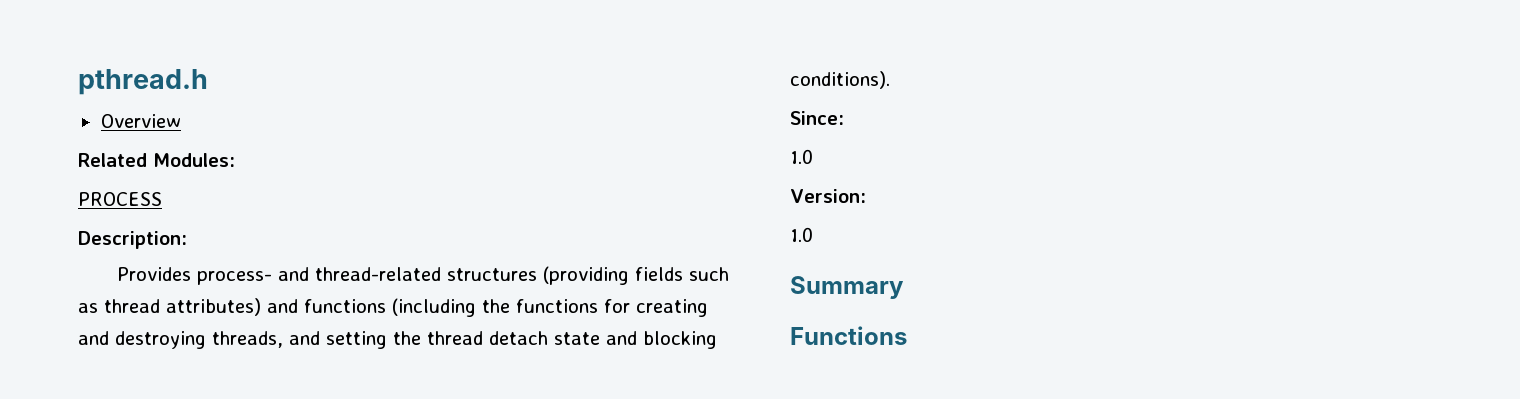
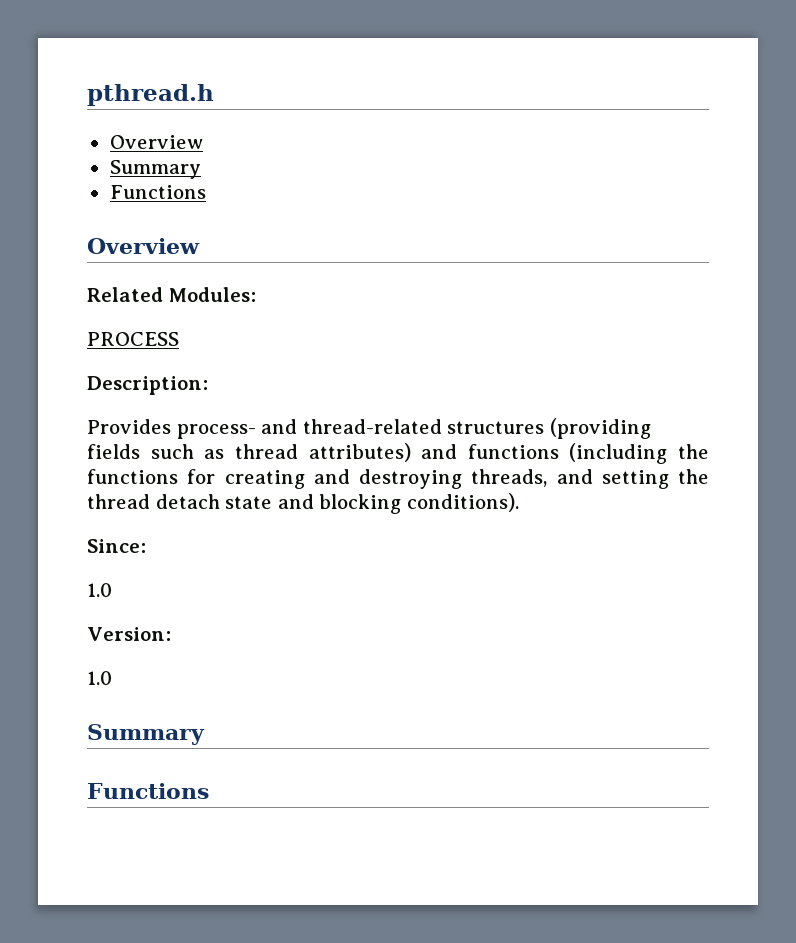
(181, 121) none -> [109,160,201,179] [109,185,206,199] [87,238,200,254] // Summary // Functions // Overview

